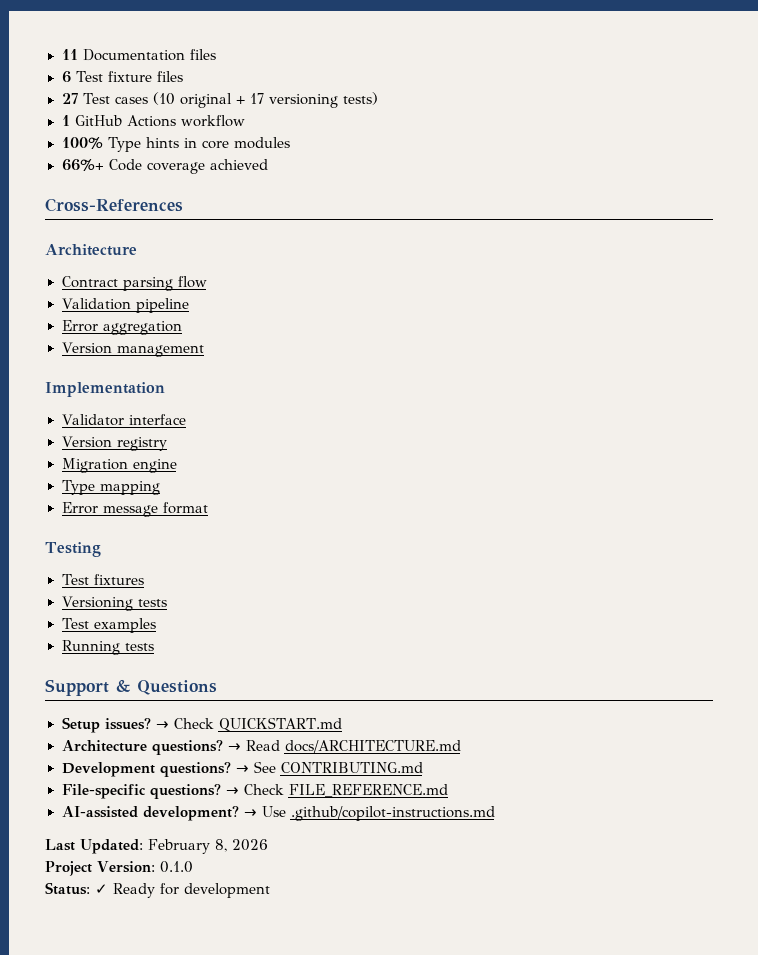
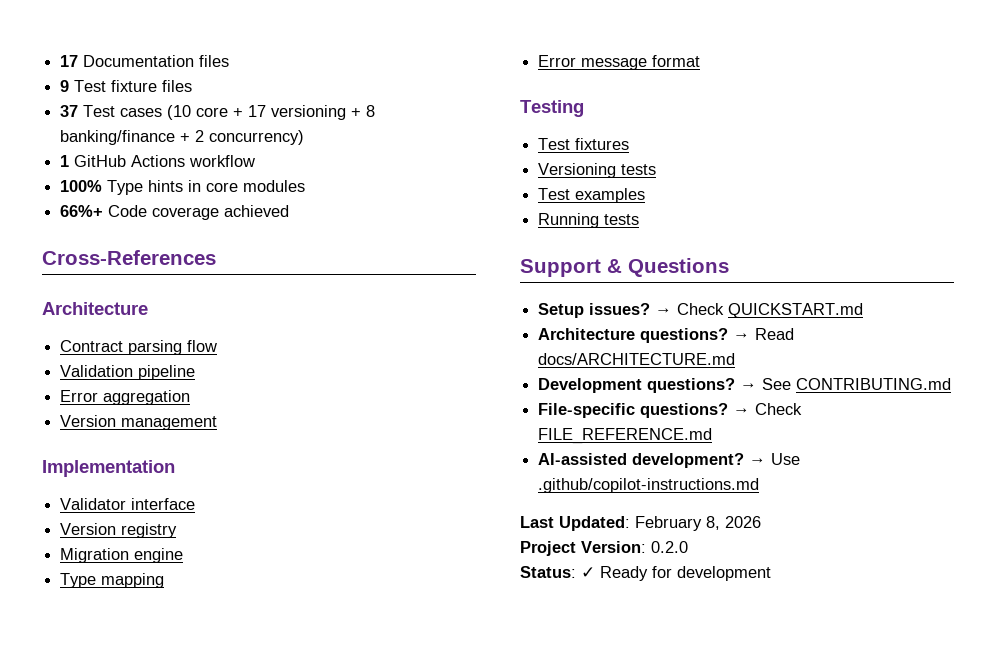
[61,49,78,60] 11 -> [60,55,79,67] 17
[61,71,71,83] 6 -> [60,80,70,92] 9
[61,93,78,104] 27 -> [60,105,79,117] 37
[180,93,233,108] original -> [196,107,229,117] core
[343,92,379,105] tests) -> [351,105,376,117] [60,130,305,145] + 8 banking/finance + 2 concurrency)
[159,861,193,873] 0.1.0 -> [651,541,688,553] 0.2.0

